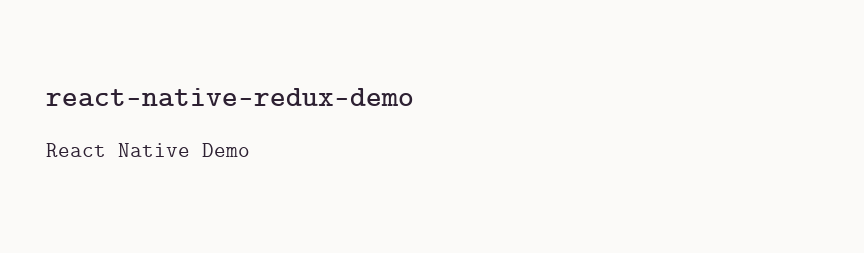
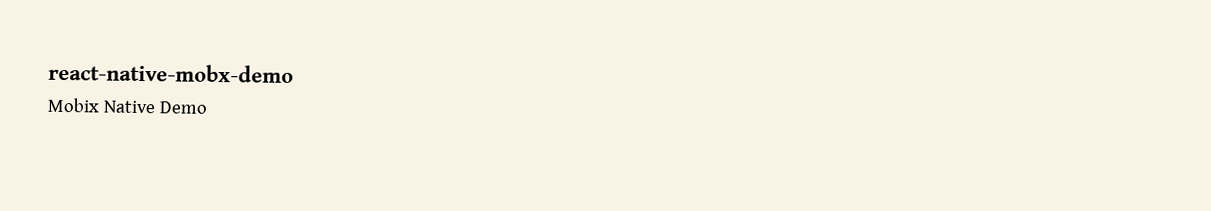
[46,88,414,107] [46,143,106,157] react-native-redux-demo // React -> [48,62,294,83] [47,97,100,113] react-native-mobx-demo // Mobix

